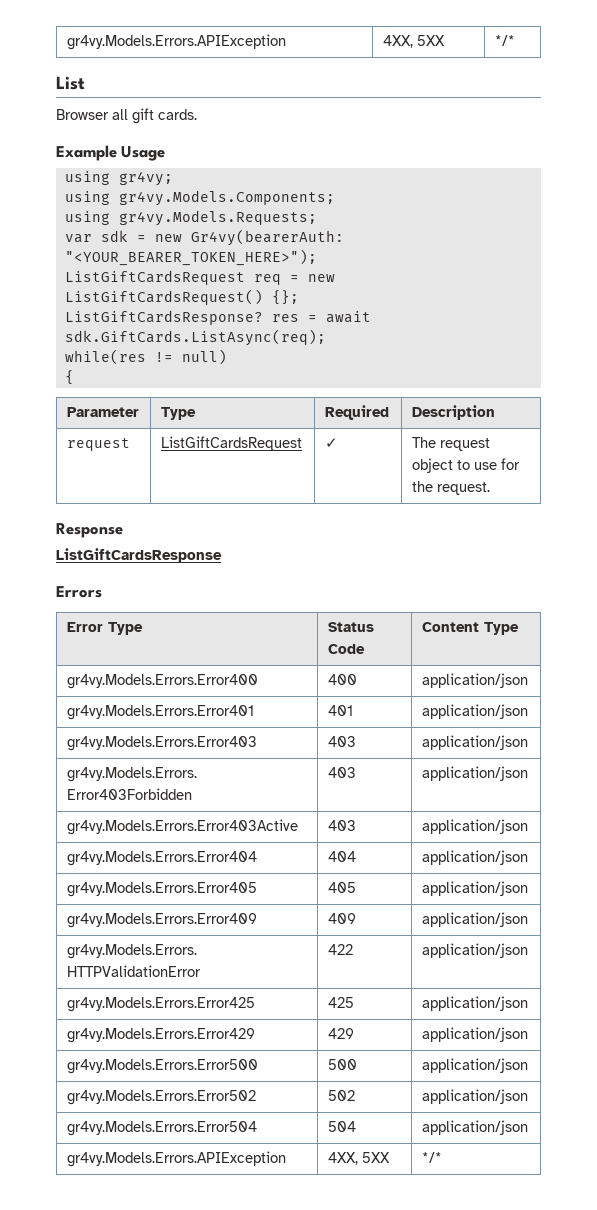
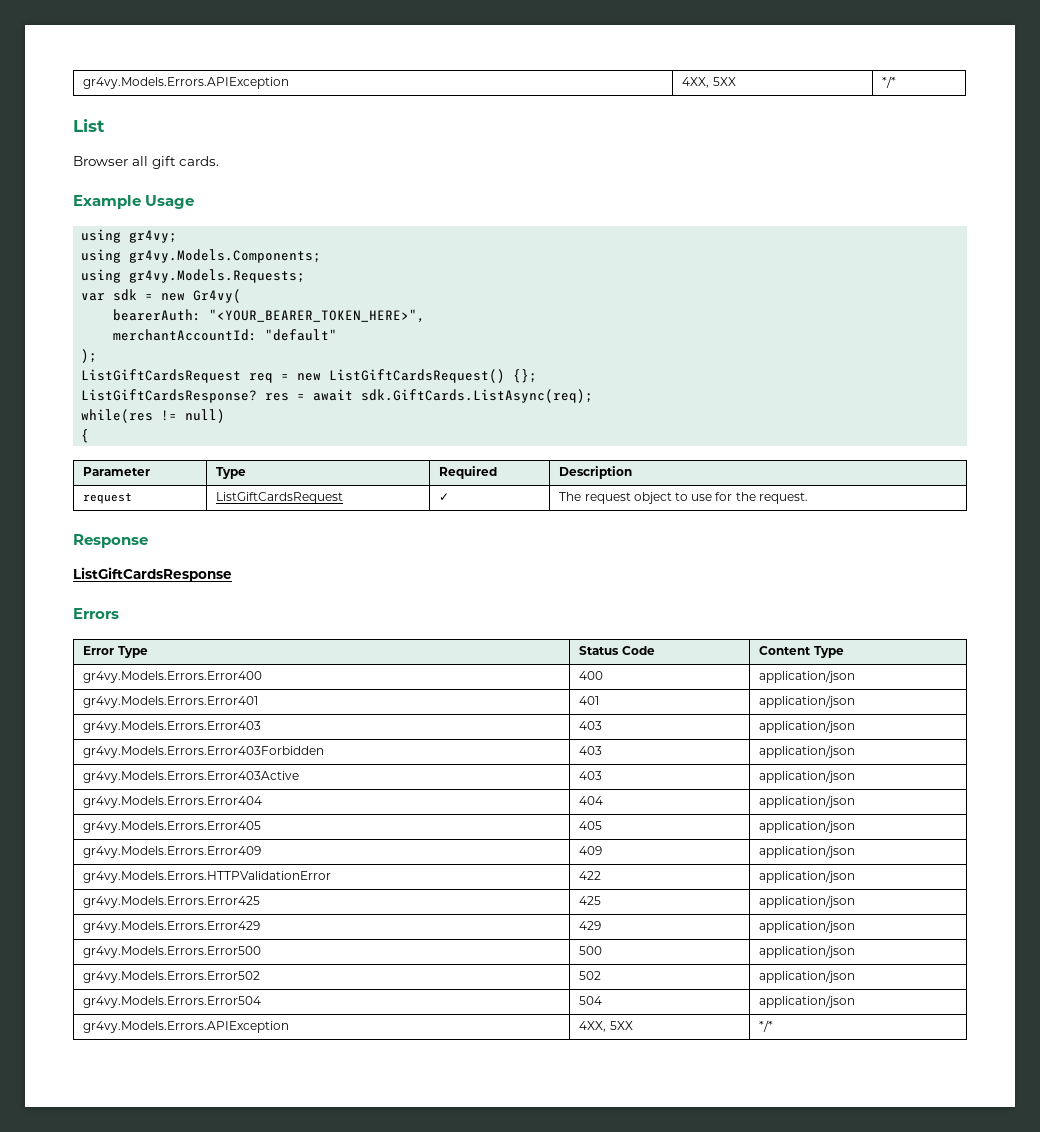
[190,229,344,246] [64,249,317,266] Gr4vy(bearerAuth: "<YOUR_BEARER_TOKEN_HERE>"); -> [193,289,242,303] [113,309,426,323] [113,329,338,341] [81,349,98,363] Gr4vy( // bearerAuth: "<YOUR_BEARER_TOKEN_HERE>", // merchantAccountId: "default" // );

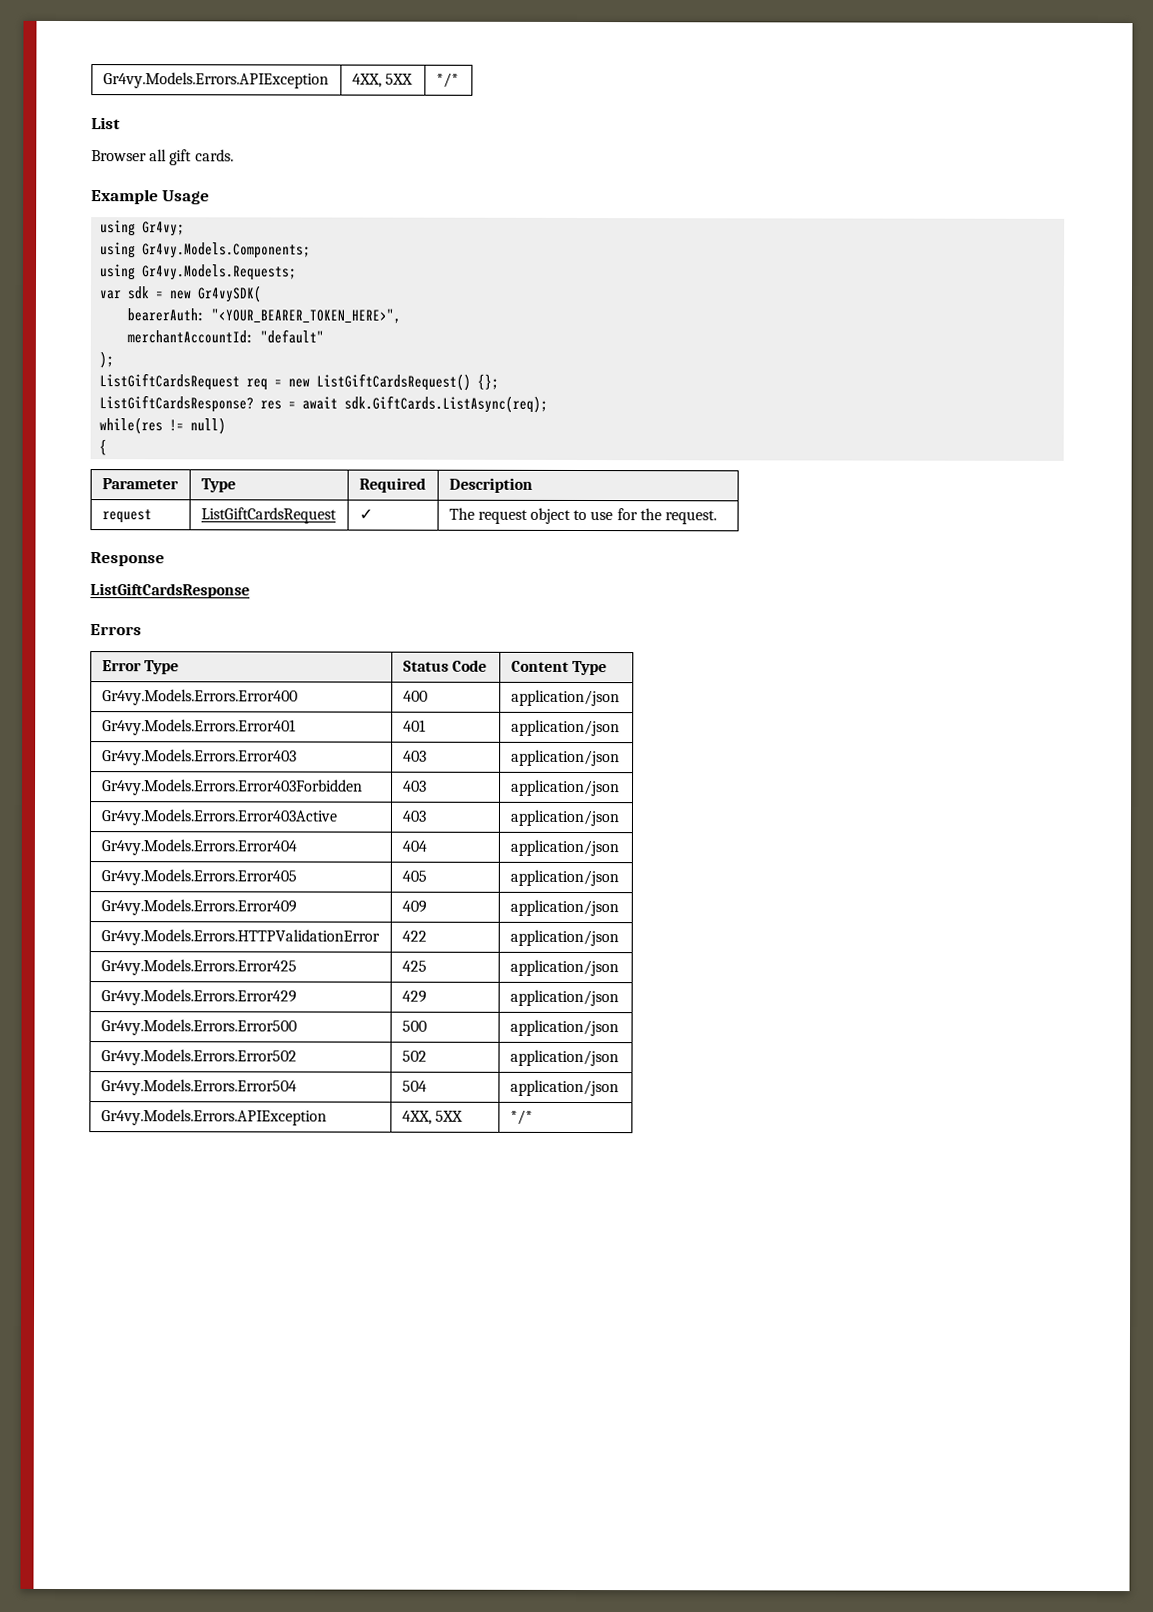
[83,77,290,89] gr4vy.Models.Errors.APIException -> [102,72,329,89] Gr4vy.Models.Errors.APIException
[129,230,178,243] [81,249,322,263] [81,269,306,283] gr4vy; // using gr4vy.Models.Components; // using gr4vy.Models.Requests; -> [142,221,186,237] [100,242,312,259] [100,264,298,281] Gr4vy; // using Gr4vy.Models.Components; // using Gr4vy.Models.Requests;
[193,289,242,303] Gr4vy( -> [197,285,262,303] Gr4vySDK(
[83,671,263,683] gr4vy.Models.Errors.Error400 -> [101,689,298,706] Gr4vy.Models.Errors.Error400
[83,696,259,708] gr4vy.Models.Errors.Error401 -> [101,719,296,736] Gr4vy.Models.Errors.Error401
[83,721,262,733] [579,721,603,730] [759,720,856,733] [83,746,325,758] [579,746,603,755] [759,745,856,758] [83,771,300,783] [579,771,603,780] [759,770,856,783] [83,796,263,808] gr4vy.Models.Errors.Error403 | 403 | application/json // gr4vy.Models.Errors.Error403Forbidden | 403 | application/json // gr4vy.Models.Errors.Error403Active | 403 | application/json // gr4vy.Models.Errors.Error404 -> [101,749,297,766] [402,750,427,762] [510,749,620,767] [101,779,363,796] [402,780,427,792] [510,779,620,797] [100,809,337,826] [401,810,426,822] [509,809,619,827] [100,839,297,856] Gr4vy.Models.Errors.Error403 | 403 | application/json // Gr4vy.Models.Errors.Error403Forbidden | 403 | application/json // Gr4vy.Models.Errors.Error403Active | 403 | application/json // Gr4vy.Models.Errors.Error404
[83,821,262,833] gr4vy.Models.Errors.Error405 -> [100,869,297,886] Gr4vy.Models.Errors.Error405
[83,846,262,858] gr4vy.Models.Errors.Error409 -> [100,899,297,916] Gr4vy.Models.Errors.Error409
[83,871,332,883] gr4vy.Models.Errors.HTTPValidationError -> [100,929,380,946] Gr4vy.Models.Errors.HTTPValidationError
[83,896,261,908] gr4vy.Models.Errors.Error425 -> [100,959,297,976] Gr4vy.Models.Errors.Error425
[83,921,261,933] gr4vy.Models.Errors.Error429 -> [100,989,297,1006] Gr4vy.Models.Errors.Error429
[83,946,262,958] gr4vy.Models.Errors.Error500 -> [100,1019,297,1036] Gr4vy.Models.Errors.Error500
[83,971,261,983] gr4vy.Models.Errors.Error502 -> [100,1049,297,1066] Gr4vy.Models.Errors.Error502
[83,996,262,1008] gr4vy.Models.Errors.Error504 -> [100,1079,297,1096] Gr4vy.Models.Errors.Error504
[83,1021,290,1033] gr4vy.Models.Errors.APIException -> [100,1109,327,1126] Gr4vy.Models.Errors.APIException

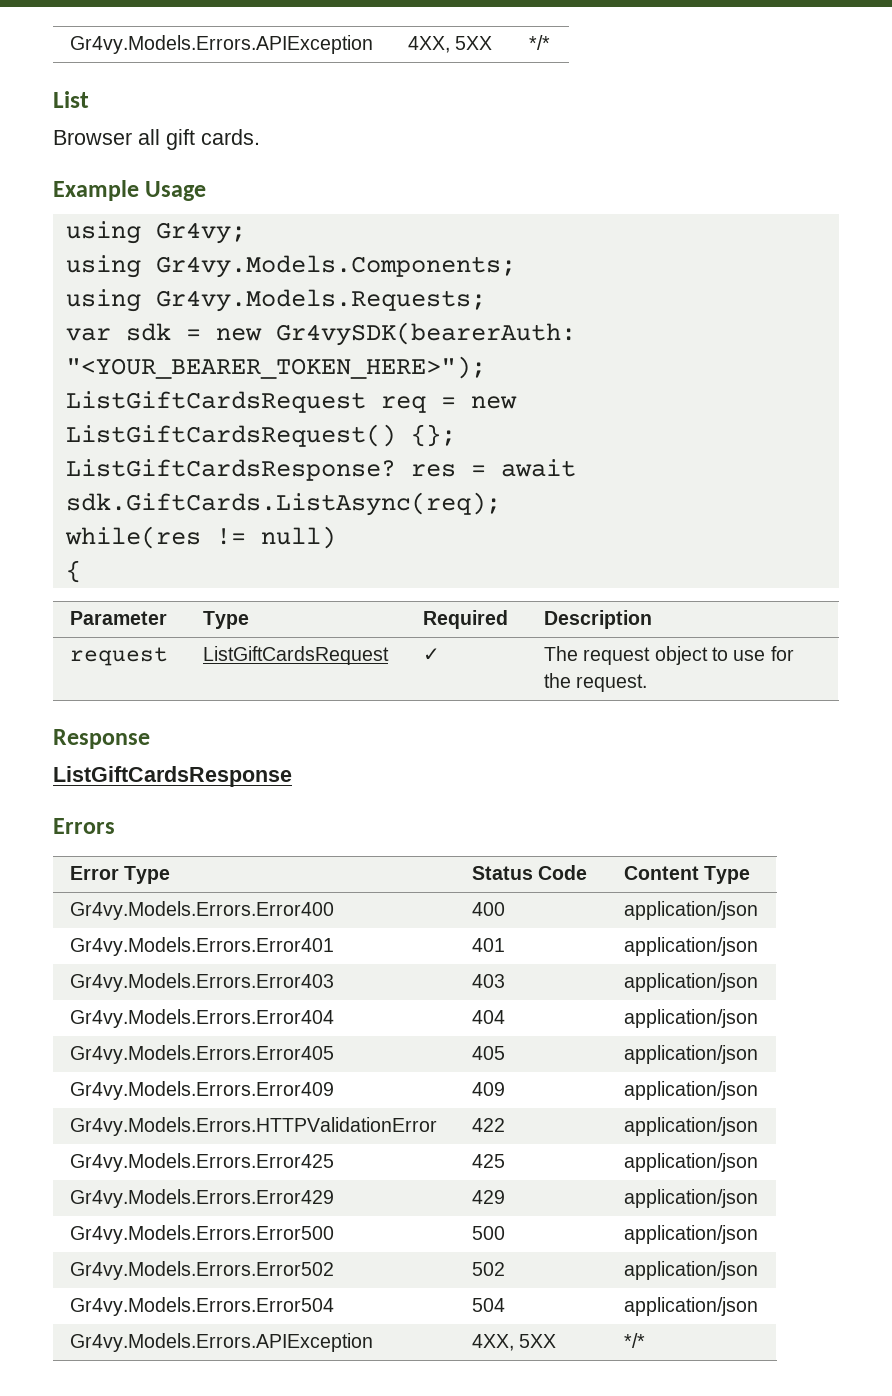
[197,285,262,303] [127,308,402,324] [127,329,325,344] [99,351,115,369] Gr4vySDK( // bearerAuth: "<YOUR_BEARER_TOKEN_HERE>", // merchantAccountId: "default" // ); -> [275,322,576,346] [65,356,486,379] Gr4vySDK(bearerAuth: "<YOUR_BEARER_TOKEN_HERE>");
[101,779,363,796] [402,780,427,792] [510,779,620,797] [100,809,337,826] [401,810,426,822] [509,809,619,827] // Gr4vy.Models.Errors.Error403Forbidden | 403 | application/json // Gr4vy.Models.Errors.Error403Active | 403 | application/json -> (759, 982) none

